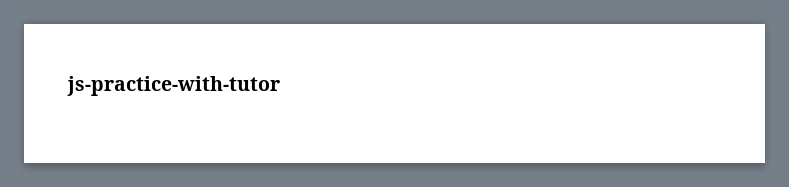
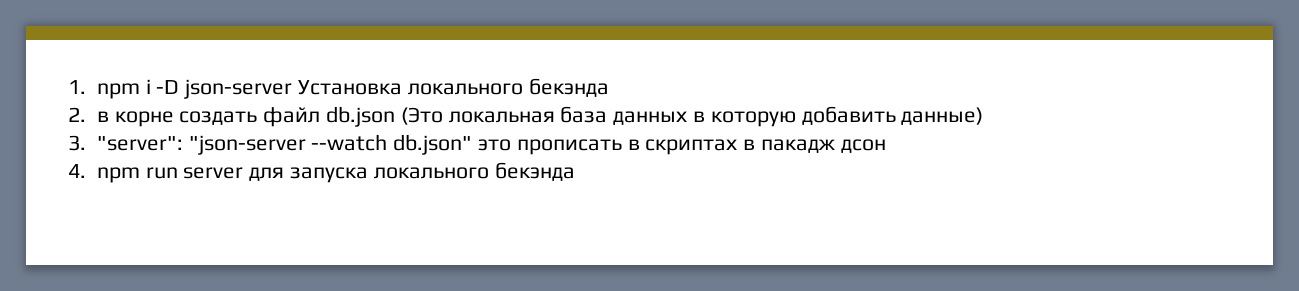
[67,76,280,96] js-practice-with-tutor -> [68,78,609,99] [68,106,984,127] [68,134,886,155] [68,162,575,183] 1. npm i -D json-server Установка локального бекэнда // 2. в корне создать файл db.json (Это локальная база данных в которую добавить данные) // 3. "server": "json-server --watch db.json" это прописать в скриптах в пакадж дсон // 4. npm run server для запуска локального бекэнда

